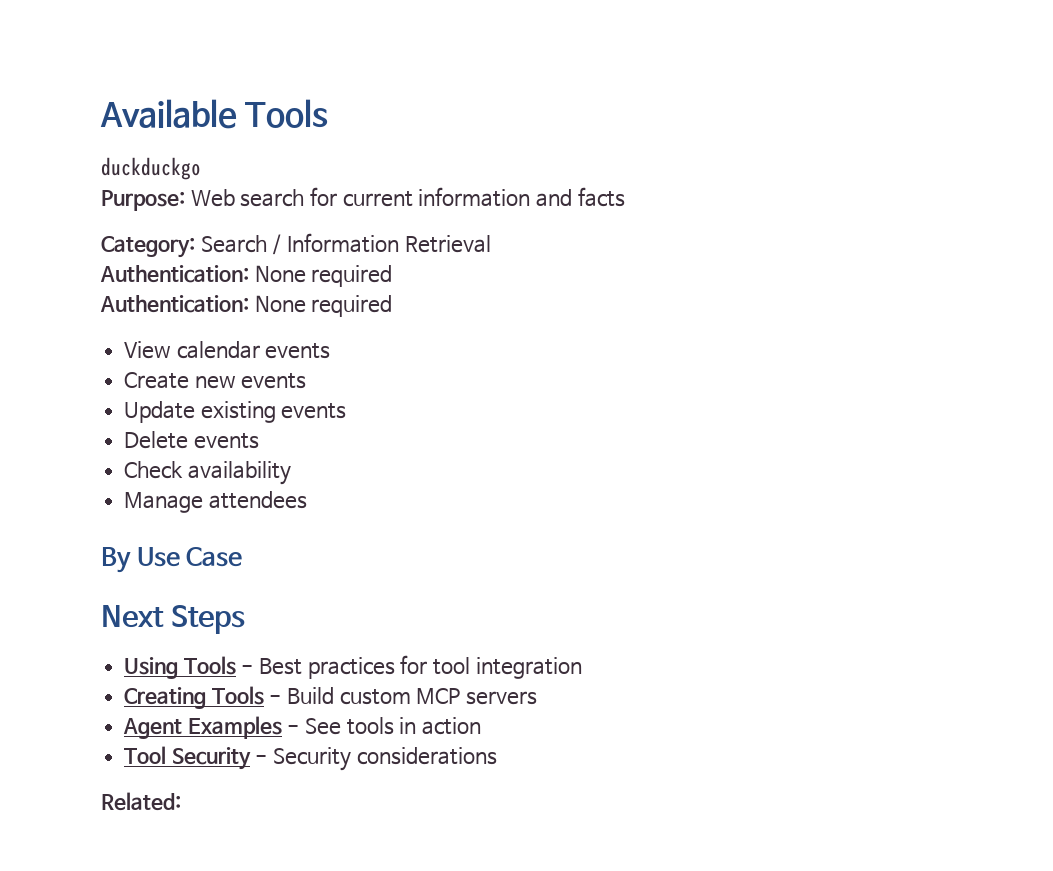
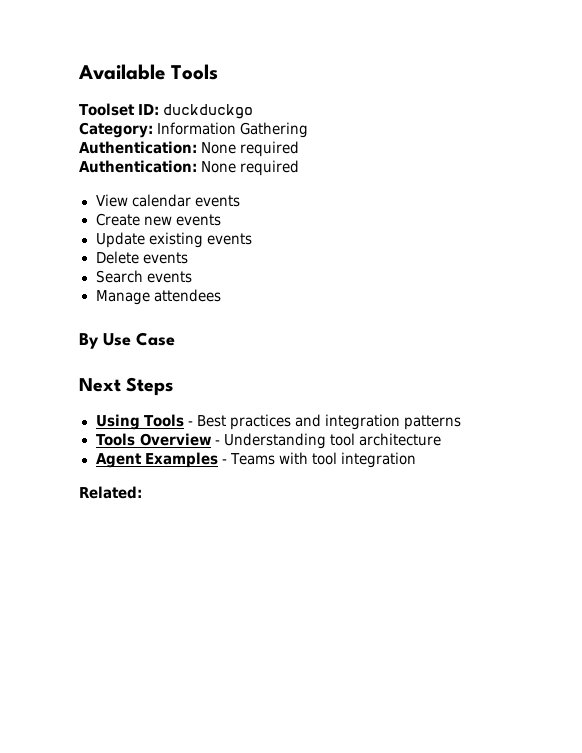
(328, 113) none -> [79,103,160,116] Toolset ID:
[101,187,625,211] [101,233,491,258] Purpose: Web search for current information and facts // Category: Search / Information Retrieval -> [79,122,309,138] Category: Information Gathering
[124,461,291,485] Check availability -> [95,270,192,283] Search events
[400,655,582,679] [124,686,538,709] [123,716,482,739] [124,746,497,771] for tool integration // Creating Tools - Build custom MCP servers // Agent Examples - See tools in action // Tool Security - Security considerations -> [294,414,461,430] [95,433,441,449] [95,452,416,468] and integration patterns // Tools Overview - Understanding tool architecture // Agent Examples - Teams with tool integration

